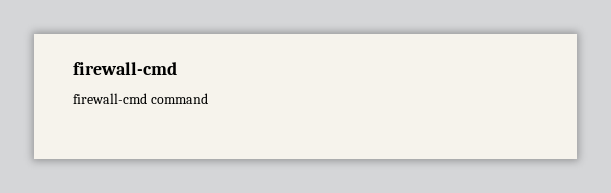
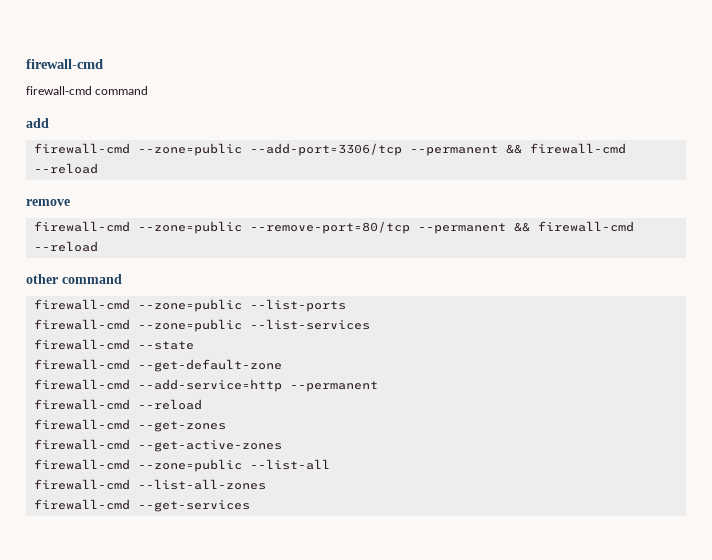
(208, 98) none -> [26,118,49,128] [33,143,626,156] [33,163,98,174] [26,199,70,206] [33,221,634,234] [33,241,98,252] [26,274,122,284] [33,299,346,312] [33,319,370,332] [33,339,194,350] [33,359,282,372] [33,379,378,392] [33,399,202,410] [33,419,226,432] [33,439,282,452] [33,459,330,472] [33,479,266,490] [33,499,250,512] // add // firewall-cmd --zone=public --add-port=3306/tcp --permanent && firewall-cmd --reload // remove // firewall-cmd --zone=public --remove-port=80/tcp --permanent && firewall-cmd --reload // other command // firewall-cmd --zone=public --list-ports // firewall-cmd --zone=public --list-services // firewall-cmd --state // firewall-cmd --get-default-zone // firewall-cmd --add-service=http --permanent // firewall-cmd --reload // firewall-cmd --get-zones // firewall-cmd --get-active-zones // firewall-cmd --zone=public --list-all // firewall-cmd --list-all-zones // firewall-cmd --get-services

